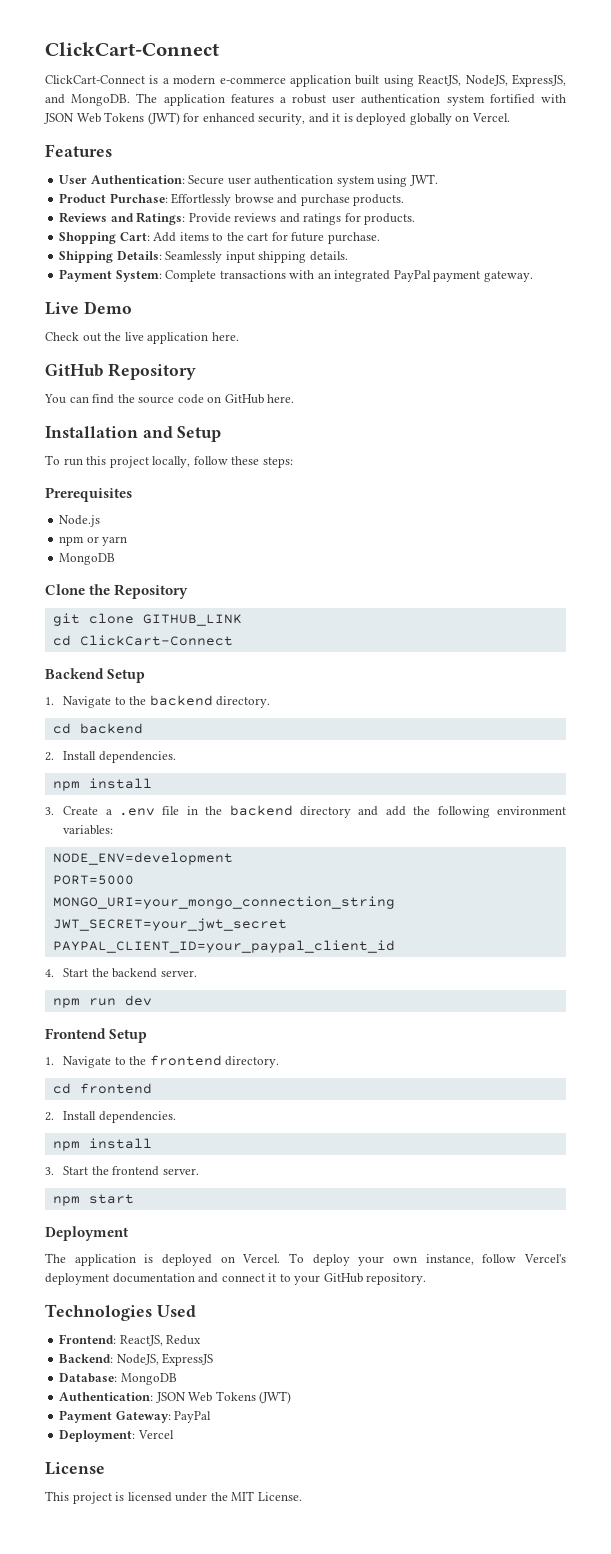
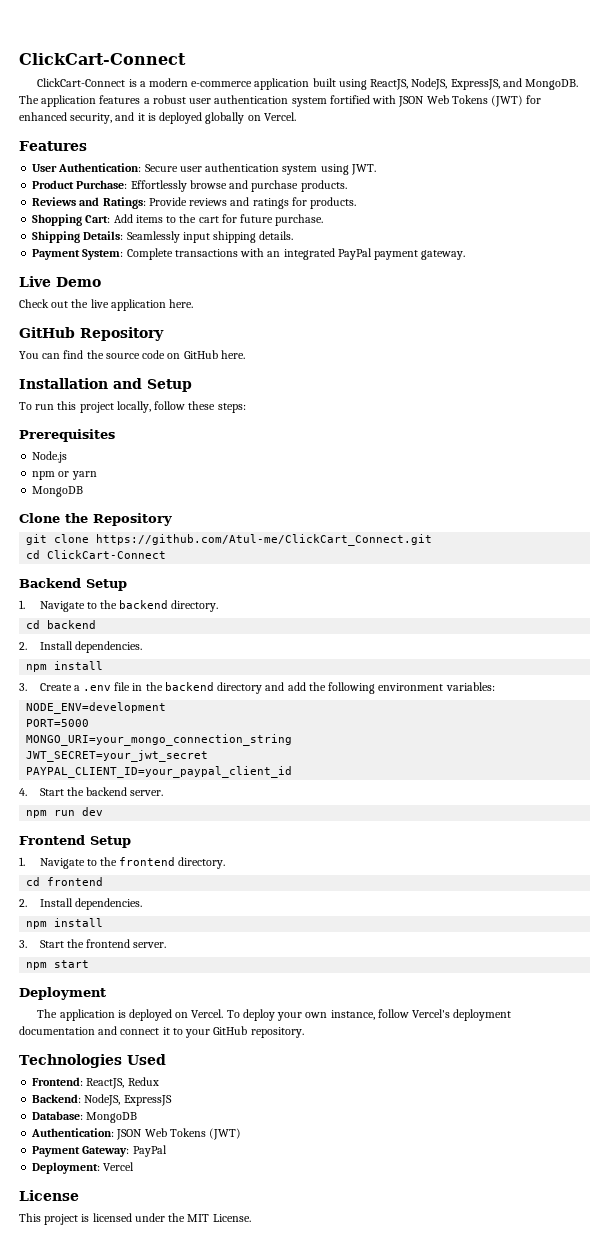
[142,614,242,626] GITHUB_LINK -> [96,534,433,546] https://github.com/Atul-me/ClickCart_Connect.git

